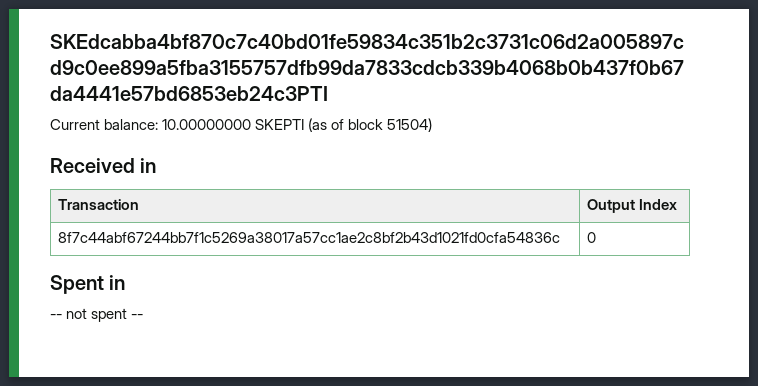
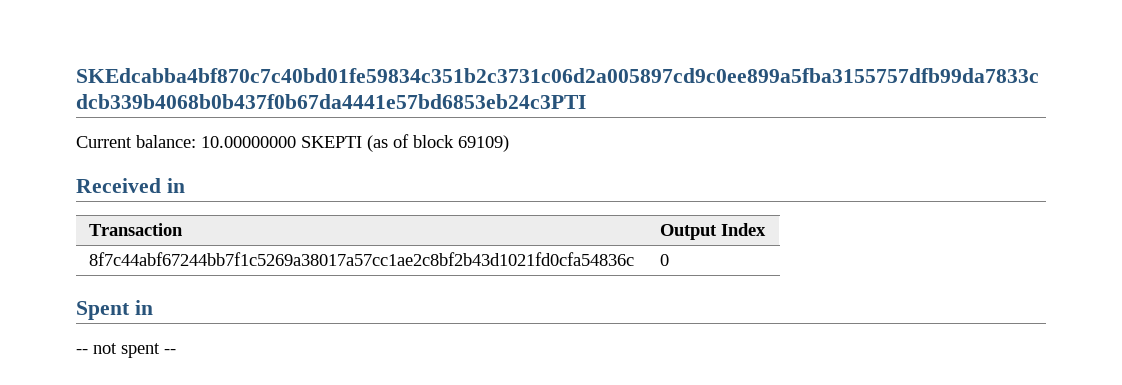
[387,118,433,132] 51504) -> [458,135,509,152] 69109)

